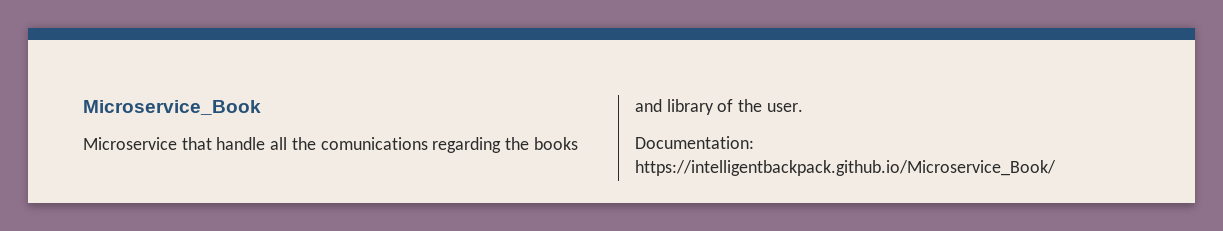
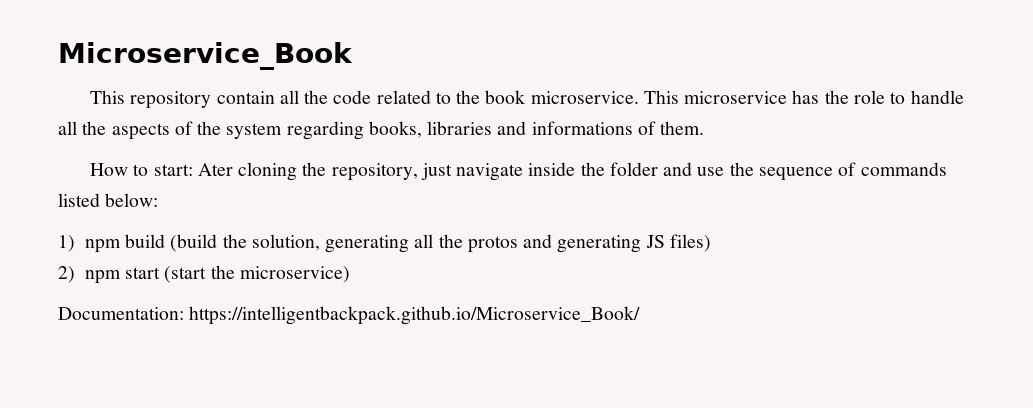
[83,137,578,153] [635,99,803,115] Microservice that handle all the comunications regarding the books and library of the user. -> [90,90,964,109] [58,121,705,140] [90,162,947,181] [58,193,159,207] [58,234,711,253] [58,265,350,284] This repository contain all the code related to the book microservice. This microservice has the role to handle all the aspects of the system regarding books, libraries and informations of them. // How to start: Ater cloning the repository, just navigate inside the folder and use the sequence of commands listed below: // 1) npm build (build the solution, generating all the protos and generating JS files) // 2) npm start (start the microservice)

